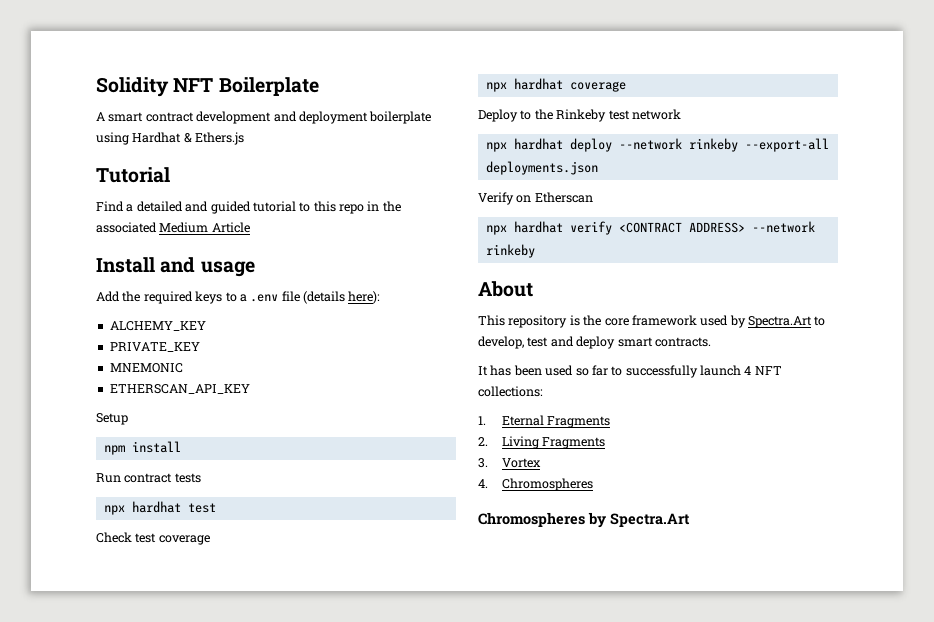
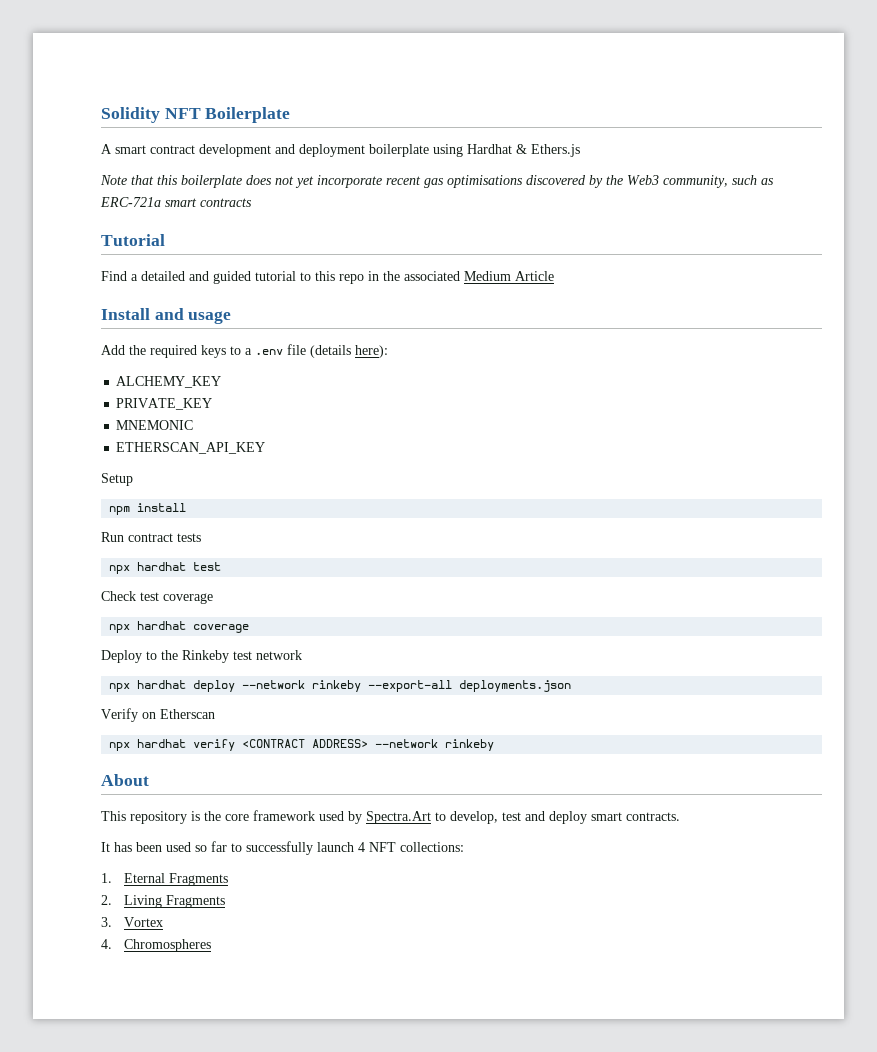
(245, 138) none -> [100,175,774,188] [100,197,252,207] // Note that this boilerplate does not yet incorporate recent gas optimisations discovered by the Web3 community, such as ERC-721a smart contracts
[478,512,690,528] // Chromospheres by Spectra.Art -> (212, 945) none

